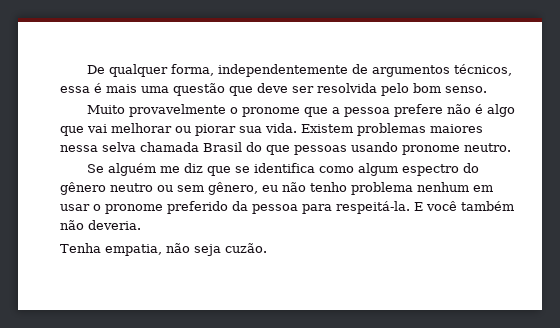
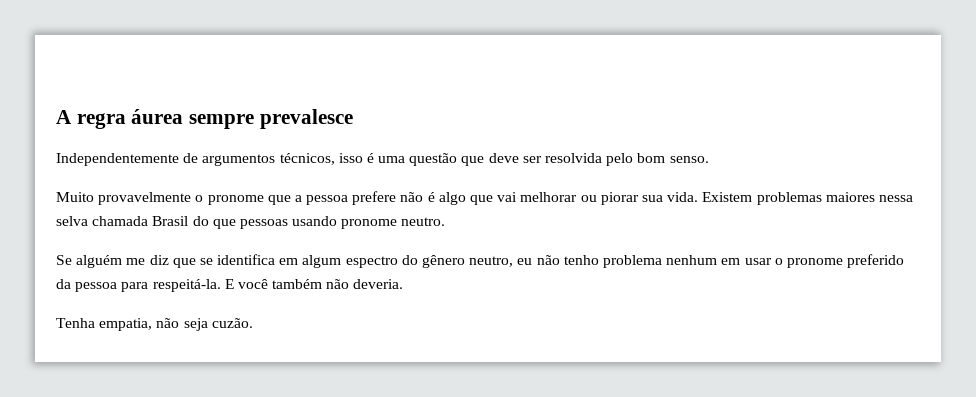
[86,64,512,77] [60,83,137,93] De qualquer forma, independentemente de argumentos técnicos, essa é mais -> [56,109,353,129] [56,153,374,166] A regra áurea sempre prevalesce // Independentemente de argumentos técnicos, isso é
[318,166,354,173] como -> [279,258,299,265] em
[110,182,258,195] neutro ou sem gênero, -> [469,256,514,267] neutro,

